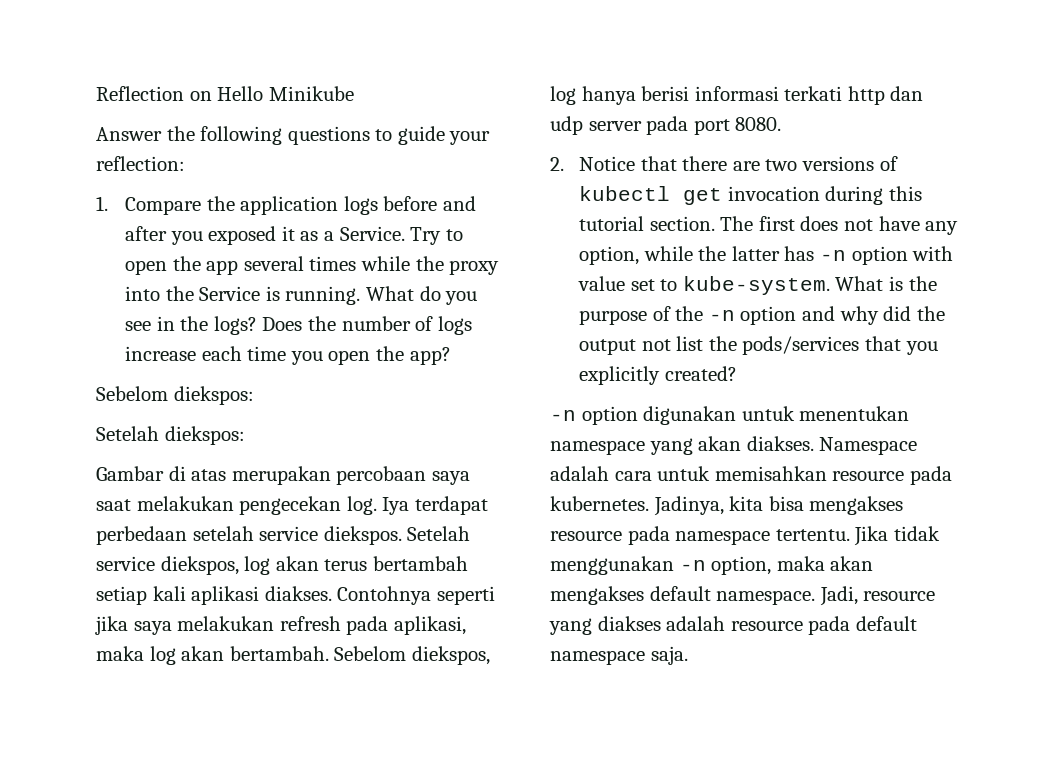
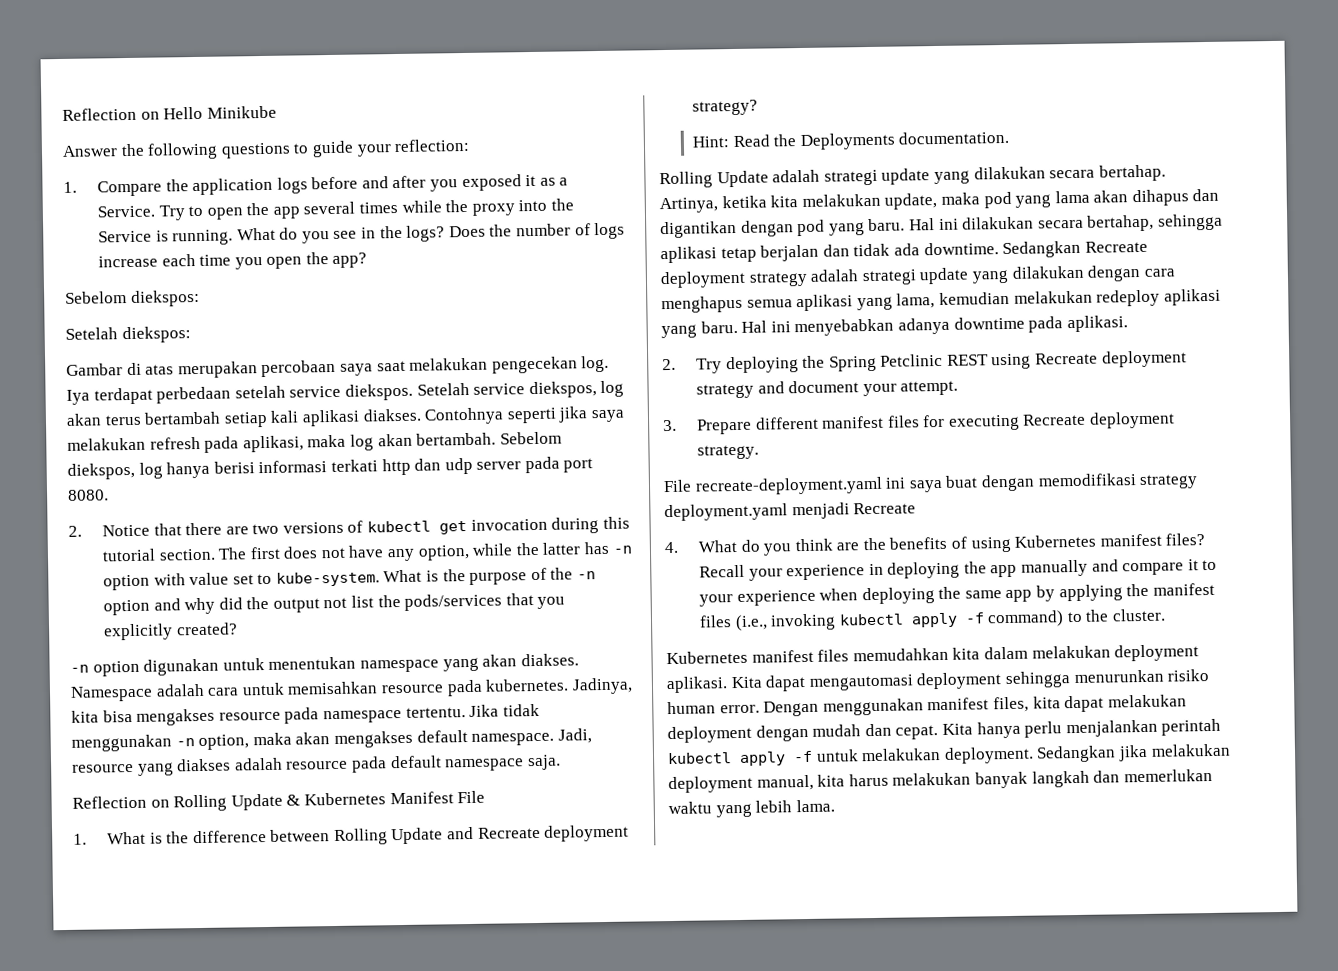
(688, 655) none -> [72,790,486,812] [73,824,630,846] [691,99,758,116] [691,130,1010,151] [659,164,1166,189] [659,188,1220,214] [660,213,1223,239] [660,240,1148,264] [660,264,1175,289] [661,288,1221,314] [661,315,1128,339] [662,350,1187,374] [695,380,959,399] [663,411,1176,435] [696,444,759,460] [663,473,1199,496] [664,502,917,522] [664,533,1206,556] [698,559,1218,581] [698,582,1215,607] [698,608,1167,632] [666,644,1200,665] [666,668,1210,694] [667,694,1187,717] [667,718,1222,744] [667,743,1231,766] [668,768,1213,794] [668,799,835,818] // Reflection on Rolling Update & Kubernetes Manifest File // 1. What is the difference between Rolling Update and Recreate deployment strategy? // Hint: Read the Deployments documentation. // Rolling Update adalah strategi update yang dilakukan secara bertahap. Artinya, ketika kita melakukan update, maka pod yang lama akan dihapus dan digantikan dengan pod yang baru. Hal ini dilakukan secara bertahap, sehingga aplikasi tetap berjalan dan tidak ada downtime. Sedangkan Recreate deployment strategy adalah strategi update yang dilakukan dengan cara menghapus semua aplikasi yang lama, kemudian melakukan redeploy aplikasi yang baru. Hal ini menyebabkan adanya downtime pada aplikasi. // 2. Try deploying the Spring Petclinic REST using Recreate deployment strategy and document your attempt. // 3. Prepare different manifest files for executing Recreate deployment strategy. // File recreate-deployment.yaml ini saya buat dengan memodifikasi strategy deployment.yaml menjadi Recreate // 4. What do you think are the benefits of using Kubernetes manifest files? Recall your experience in deploying the app manually and compare it to your experience when deploying the same app by applying the manifest files (i.e., invoking kubectl apply -f command) to the cluster. // Kubernetes manifest files memudahkan kita dalam melakukan deployment aplikasi. Kita dapat mengautomasi deployment sehingga menurunkan risiko human error. Dengan menggunakan manifest files, kita dapat melakukan deployment dengan mudah dan cepat. Kita hanya perlu menjalankan perintah kubectl apply -f untuk melakukan deployment. Sedangkan jika melakukan deployment manual, kita harus melakukan banyak langkah dan memerlukan waktu yang lebih lama.

